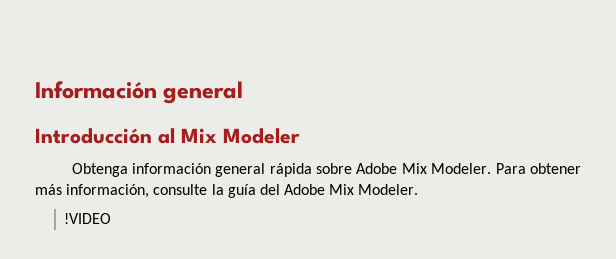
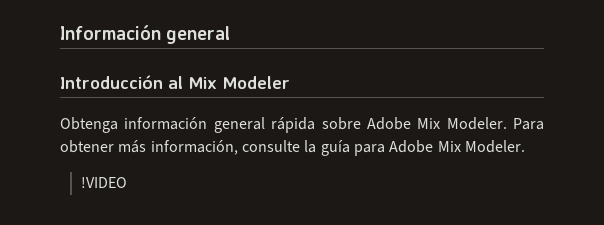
[259,184,280,195] del -> [353,144,385,156] para

